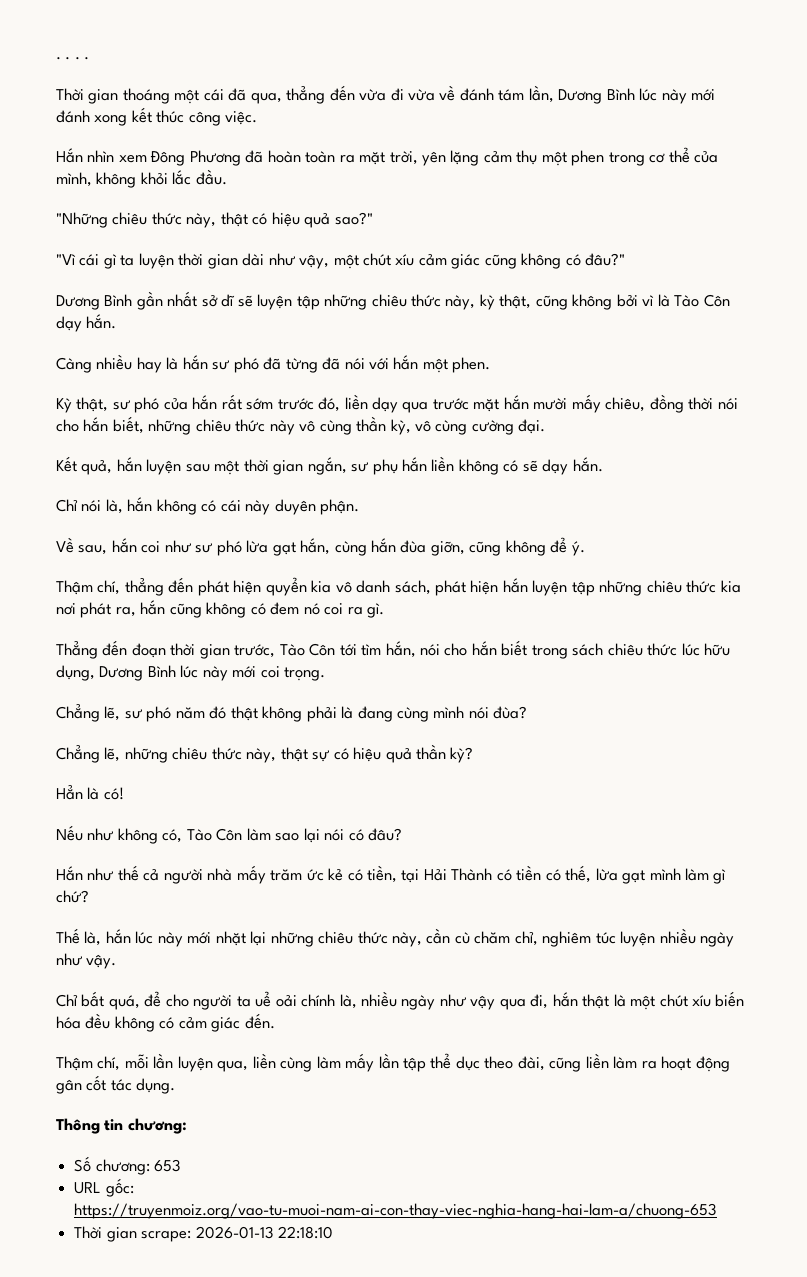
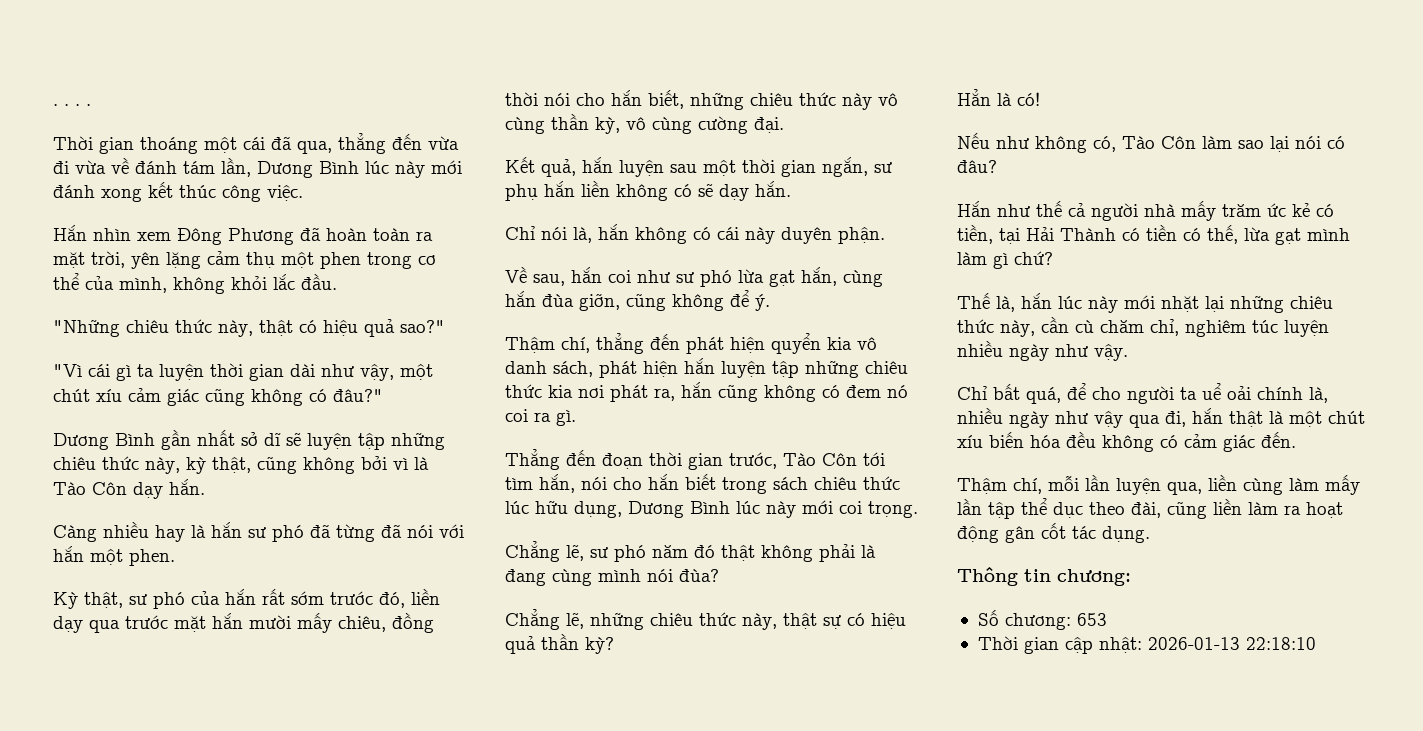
[74,1178,134,1197] [74,1203,718,1219] [74,1226,192,1242] // URL gốc: https://truyenmoiz.org/vao-tu-muoi-nam-ai-con-thay-viec-nghia-hang-hai-lam-a/chuong-653 // Thời gian scrape: -> [977,636,1142,654] // Thời gian cập nhật:

